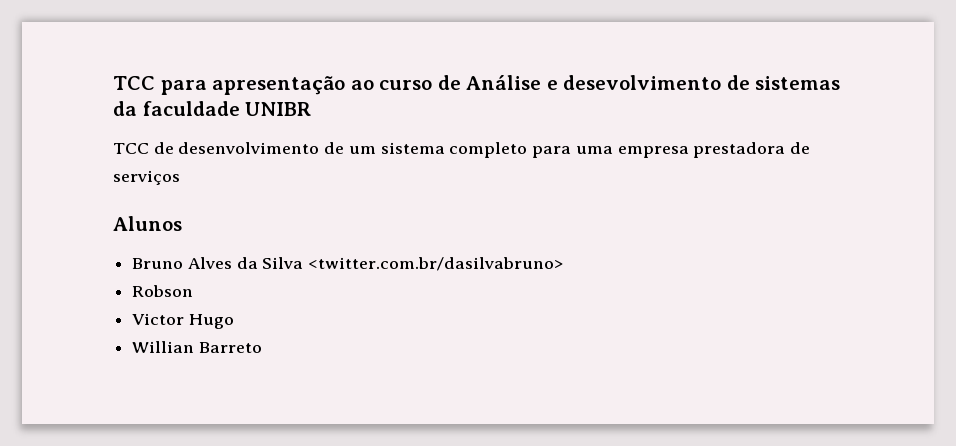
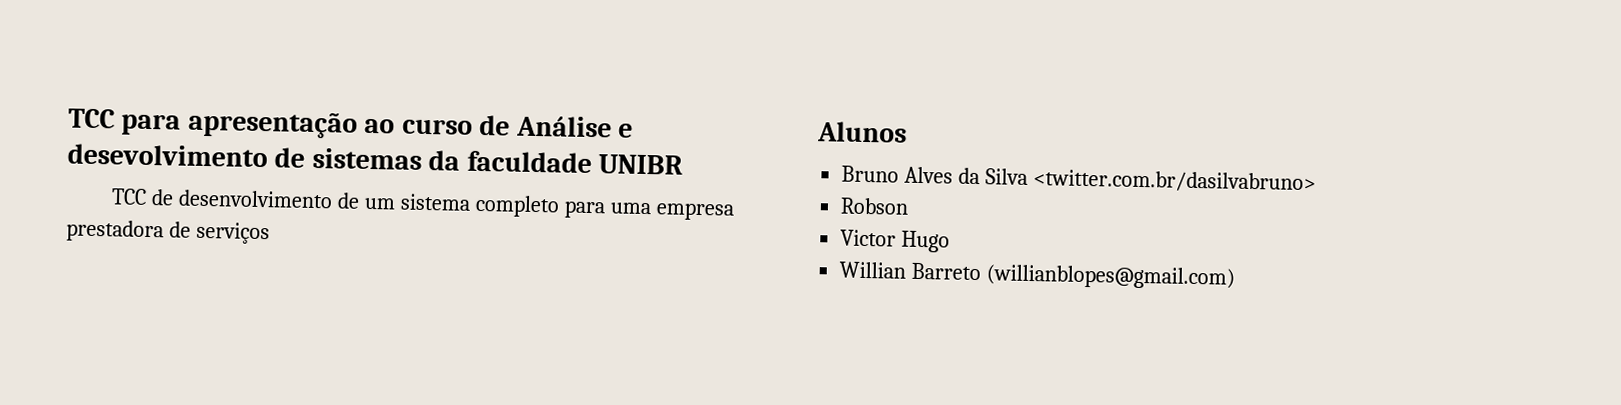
(262, 347) none -> [986,264,1236,290] (willianblopes@gmail.com)

